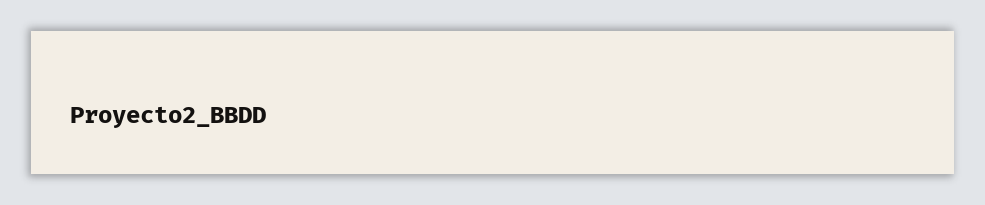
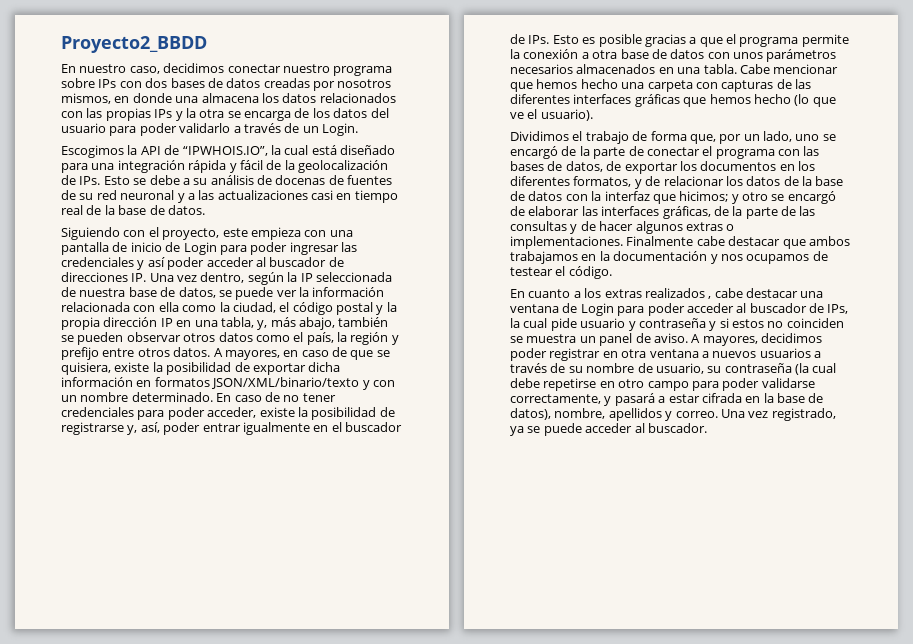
(266, 117) none -> [61,63,393,76] [61,78,392,91] [61,93,396,104] [61,108,389,121] [61,123,358,136] [61,145,395,158] [61,160,388,173] [61,175,393,185] [61,190,398,203] [61,205,205,215] [61,227,353,240] [61,242,357,255] [61,257,344,270] [61,272,392,285] [61,287,385,300] [61,302,397,315] [61,317,389,330] [61,332,399,345] [61,347,390,360] [61,362,341,375] [61,377,395,390] [61,392,336,402] [61,407,395,420] [61,422,402,435] [510,34,849,47] [510,49,837,62] [510,64,839,74] [510,79,811,92] [510,94,836,107] [510,109,593,121] [510,131,836,144] [510,146,820,159] [510,161,815,174] [510,176,844,189] [510,191,836,204] [510,206,816,219] [510,221,735,234] [510,236,850,249] [510,251,828,264] [510,266,612,279] [510,288,824,299] [510,303,849,316] [510,318,844,331] [510,333,822,346] [510,348,821,361] [510,363,837,375] [510,378,815,391] [510,393,824,406] [510,408,836,421] [510,423,707,436] // En nuestro caso, decidimos conectar nuestro programa sobre IPs con dos bases de datos creadas por nosotros mismos, en donde una almacena los datos relacionados con las propias IPs y la otra se encarga de los datos del usuario para poder validarlo a través de un Login. // Escogimos la API de “IPWHOIS.IO”, la cual está diseñado para una integración rápida y fácil de la geolocalización de IPs. Esto se debe a su análisis de docenas de fuentes de su red neuronal y a las actualizaciones casi en tiempo real de la base de datos. // Siguiendo con el proyecto, este empieza con una pantalla de inicio de Login para poder ingresar las credenciales y así poder acceder al buscador de direcciones IP. Una vez dentro, según la IP seleccionada de nuestra base de datos, se puede ver la información relacionada con ella como la ciudad, el código postal y la propia dirección IP en una tabla, y, más abajo, también se pueden observar otros datos como el país, la región y prefijo entre otros datos. A mayores, en caso de que se quisiera, existe la posibilidad de exportar dicha información en formatos JSON/XML/binario/texto y con un nombre determinado. En caso de no tener credenciales para poder acceder, existe la posibilidad de registrarse y, así, poder entrar igualmente en el buscador de IPs. Esto es posible gracias a que el programa permite la conexión a otra base de datos con unos parámetros necesarios almacenados en una tabla. Cabe mencionar que hemos hecho una carpeta con capturas de las diferentes interfaces gráficas que hemos hecho (lo que ve el usuario). // Dividimos el trabajo de forma que, por un lado, uno se encargó de la parte de conectar el programa con las bases de datos, de exportar los documentos en los diferentes formatos, y de relacionar los datos de la base de datos con la interfaz que hicimos; y otro se encargó de elaborar las interfaces gráficas, de la parte de las consultas y de hacer algunos extras o implementaciones. Finalmente cabe destacar que ambos trabajamos en la documentación y nos ocupamos de testear el código. // En cuanto a los extras realizados , cabe destacar una ventana de Login para poder acceder al buscador de IPs, la cual pide usuario y contraseña y si estos no coinciden se muestra un panel de aviso. A mayores, decidimos poder registrar en otra ventana a nuevos usuarios a través de su nombre de usuario, su contraseña (la cual debe repetirse en otro campo para poder validarse correctamente, y pasará a estar cifrada en la base de datos), nombre, apellidos y correo. Una vez registrado, ya se puede acceder al buscador.

